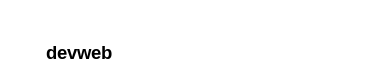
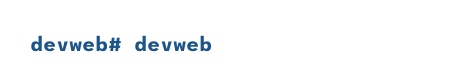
(46, 52) none -> [30,35,121,52] devweb#

